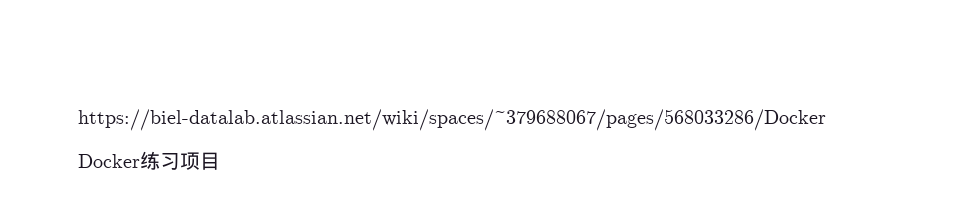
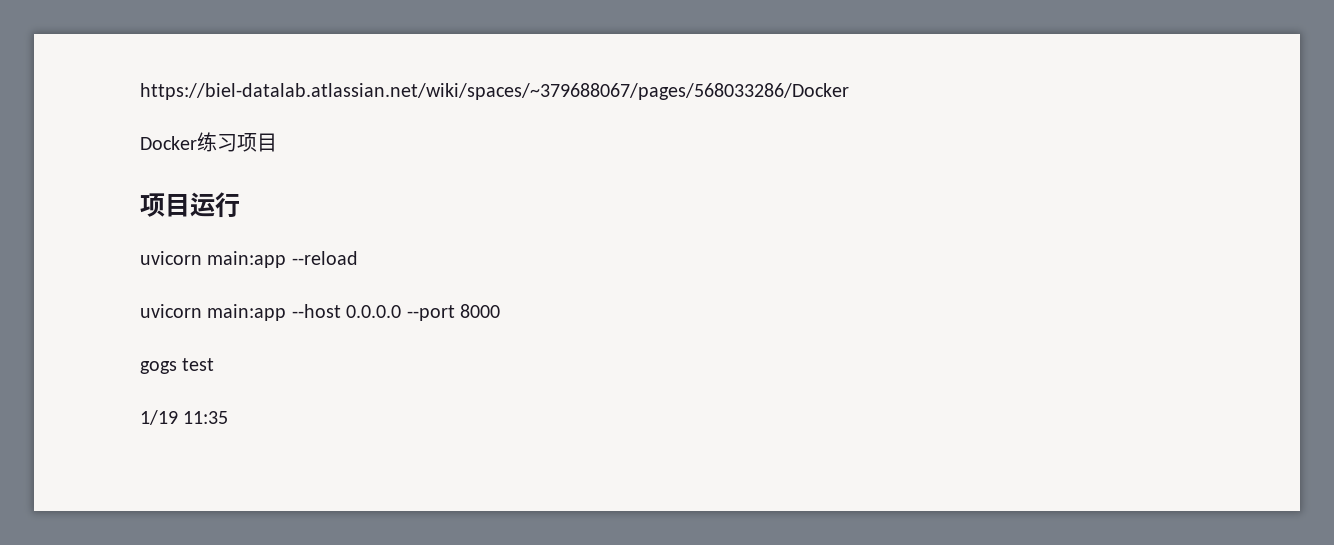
(220, 161) none -> [140,192,240,218] [140,251,358,268] [140,304,500,321] [140,358,215,374] [140,410,229,425] // 项目运行 // uvicorn main:app --reload // uvicorn main:app --host 0.0.0.0 --port 8000 // gogs test // 1/19 11:35

